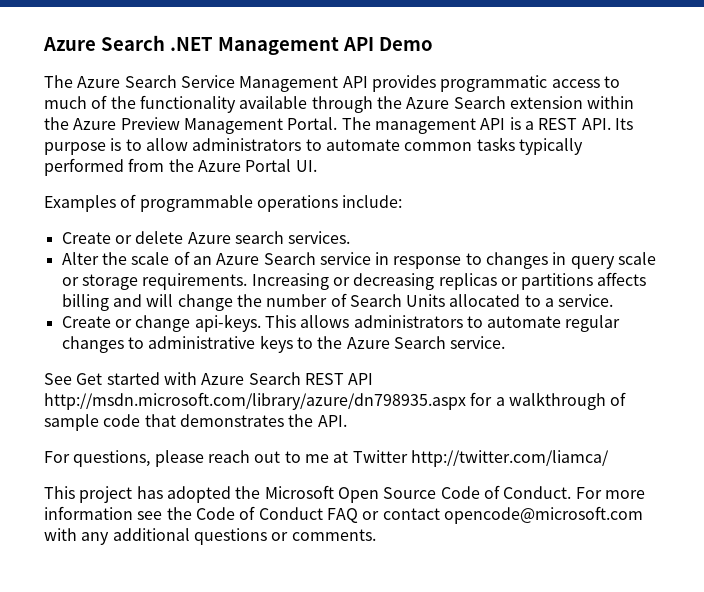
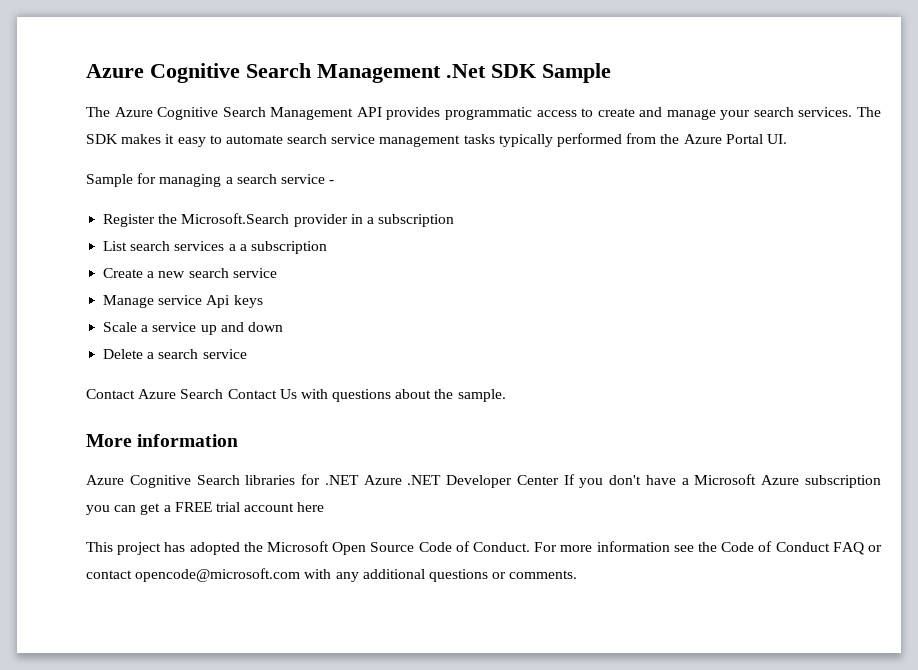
[43,35,433,55] Azure Search .NET Management API Demo -> [86,63,611,83] Azure Cognitive Search Management .Net SDK Sample
[124,75,235,88] Search Service -> [157,107,266,120] Cognitive Search
[44,95,635,113] [44,117,633,134] [44,138,473,155] much of the functionality available through the Azure Search extension within the Azure Preview Management Portal. The management API is a REST API. Its purpose is to allow administrators to automate common -> [597,107,881,120] [86,134,461,147] create and manage your search services. The SDK makes it easy to automate search service management
[44,194,403,212] [61,231,351,244] [61,251,657,269] [61,272,647,290] [61,293,614,311] [61,314,621,332] [61,335,506,353] [44,372,374,385] [44,392,627,410] [44,414,347,431] [44,450,609,467] Examples of programmable operations include: // Create or delete Azure search services. // Alter the scale of an Azure Search service in response to changes in query scale or storage requirements. Increasing or decreasing replicas or partitions affects billing and will change the number of Search Units allocated to a service. // Create or change api-keys. This allows administrators to automate regular changes to administrative keys to the Azure Search service. // See Get started with Azure Search REST API http://msdn.microsoft.com/library/azure/dn798935.aspx for a walkthrough of sample code that demonstrates the API. // For questions, please reach out to me at Twitter http://twitter.com/liamca/ -> [86,173,335,187] [103,213,455,227] [103,241,327,254] [103,268,277,278] [103,295,263,308] [103,322,283,335] [103,349,247,359] [86,389,506,402] [86,434,239,447] [86,474,881,488] [86,502,325,515] Sample for managing a search service - // Register the Microsoft.Search provider in a subscription // List search services a a subscription // Create a new search service // Manage service Api keys // Scale a service up and down // Delete a search service // Contact Azure Search Contact Us with questions about the sample. // More information // Azure Cognitive Search libraries for .NET Azure .NET Developer Center If you don't have a Microsoft Azure subscription you can get a FREE trial account here

